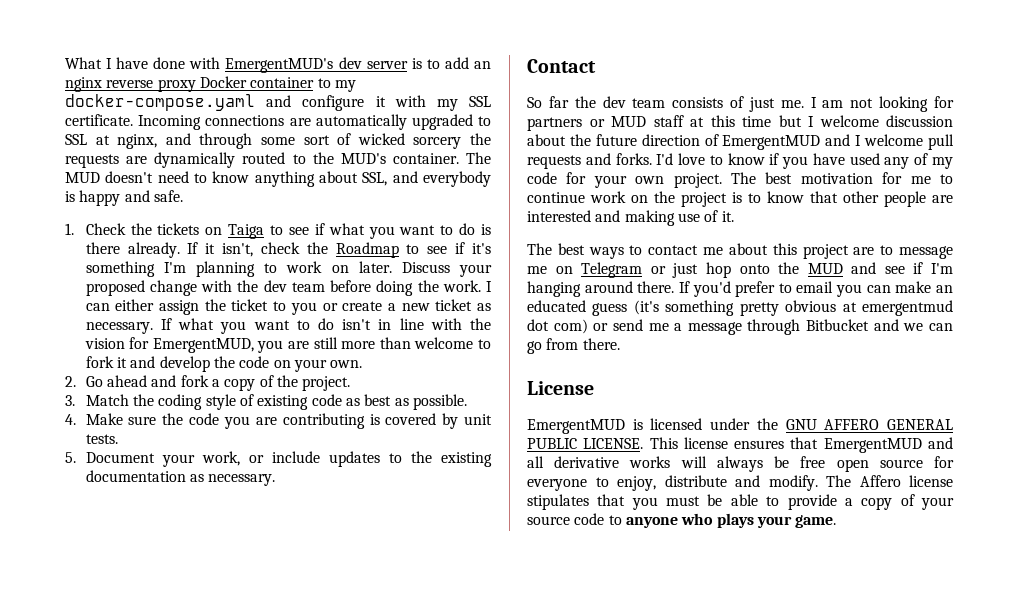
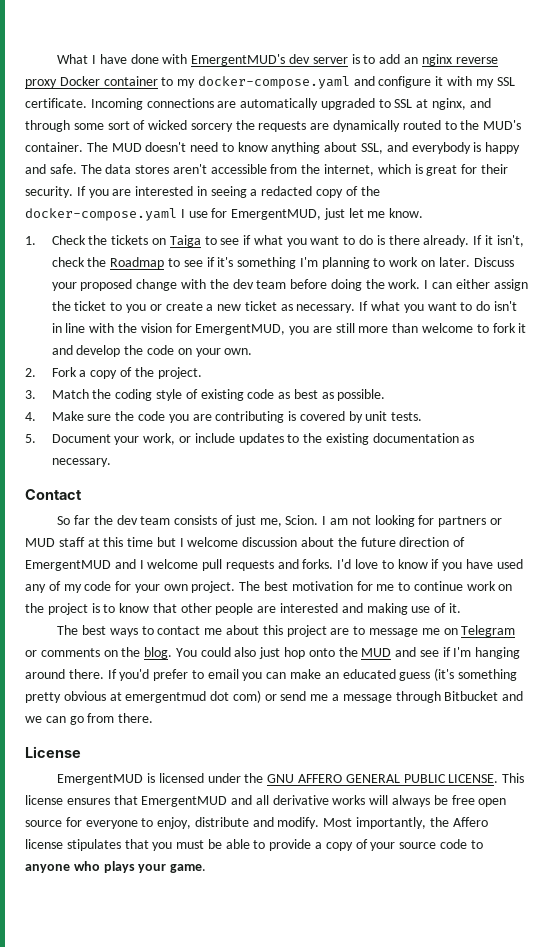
(183, 196) none -> [80,164,508,176] [25,186,380,198] [25,208,424,221] The data stores aren't accessible from the internet, which is great for their security. If you are interested in seeing a redacted copy of the docker-compose.yaml I use for EmergentMUD, just let me know.
[85,375,209,387] Go ahead and fork -> [51,367,77,377] Fork
[780,100,804,108] me. -> [259,515,319,527] me, Scion.
(666, 270) none -> [40,647,257,659] comments on the blog. You could also
[826,475,851,487] The -> [323,817,449,829] Most importantly, the

